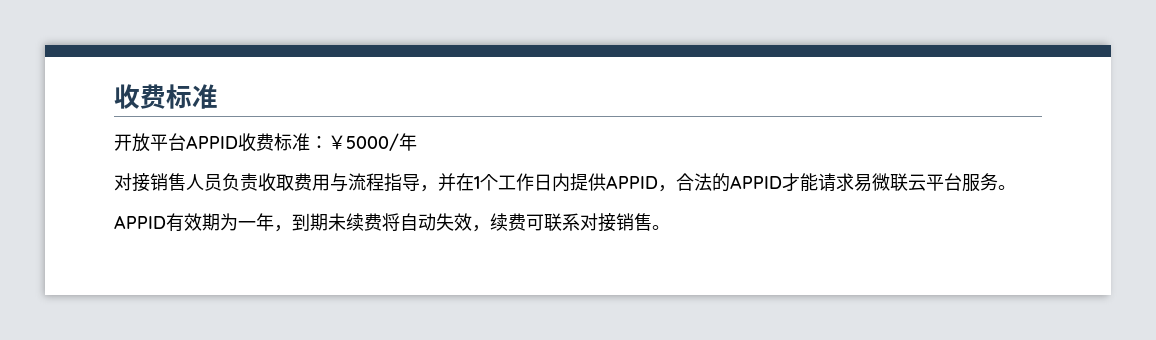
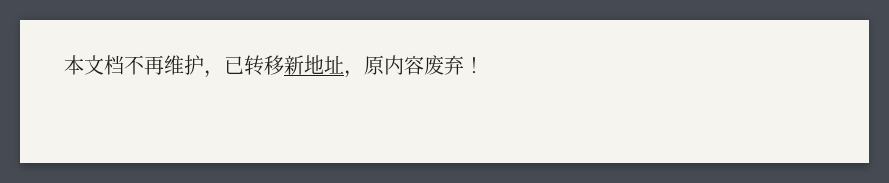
[114,84,218,109] [114,133,417,152] [114,173,1016,192] [114,213,670,232] 收费标准 // 开放平台APPID收费标准：￥5000/年 // 对接销售人员负责收取费用与流程指导，并在1个工作日内提供APPID，合法的APPID才能请求易微联云平台服务。 // APPID有效期为一年，到期未续费将自动失效，续费可联系对接销售。 -> [64,55,484,78] 本文档不再维护，已转移新地址，原内容废弃！

